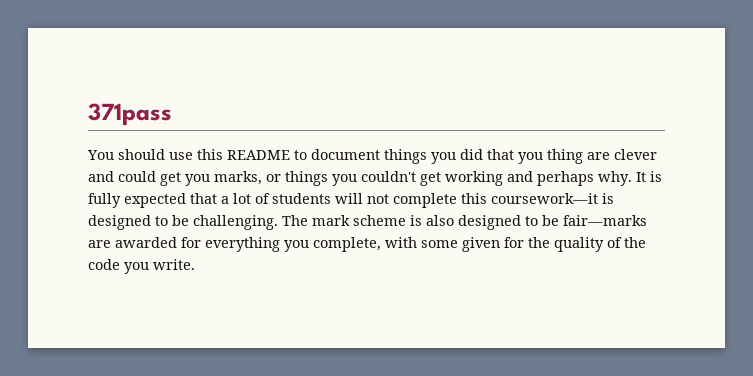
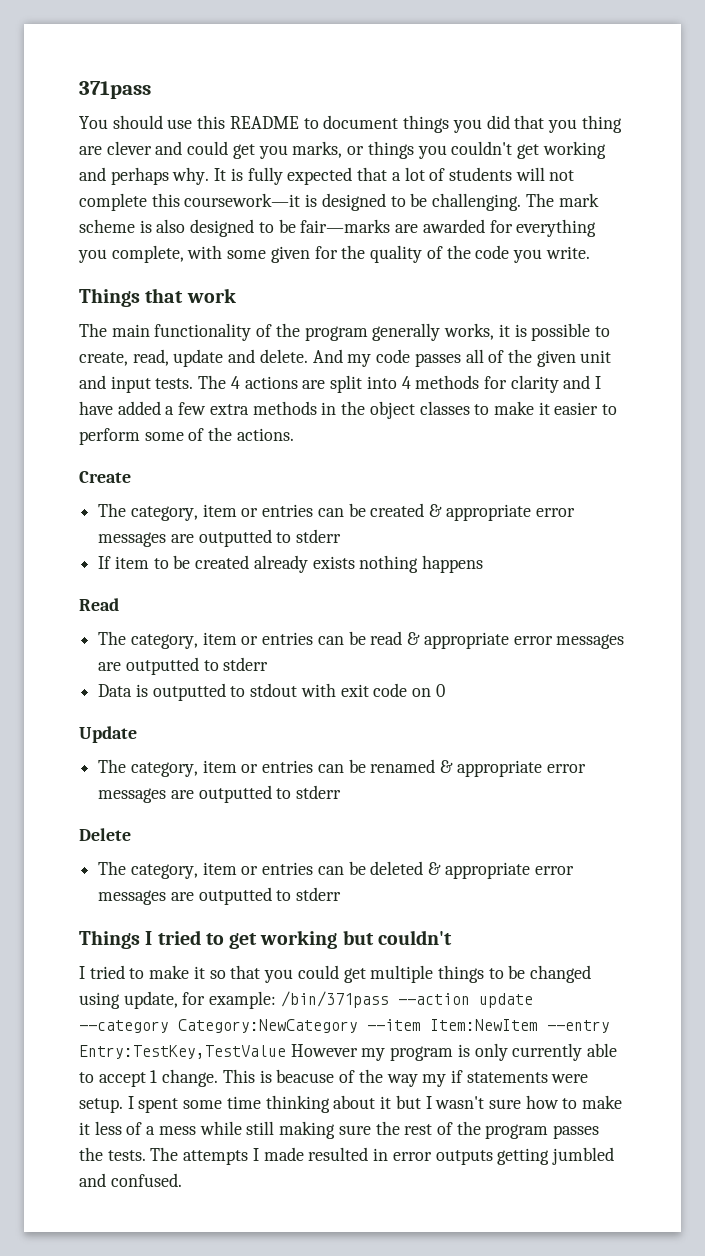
(195, 264) none -> [79,288,236,307] [79,323,610,341] [79,349,612,367] [79,375,602,393] [79,401,618,419] [79,427,294,445] [79,471,131,483] [98,503,575,521] [98,529,342,547] [98,555,484,573] [79,598,119,611] [98,631,625,649] [98,657,269,675] [98,683,445,701] [79,726,137,743] [98,759,586,777] [98,785,342,803] [79,828,131,841] [98,861,574,879] [98,887,342,905] [79,930,452,949] [79,965,592,983] [79,991,533,1009] [79,1019,610,1033] [79,1043,618,1061] [79,1069,589,1087] [79,1095,623,1113] [79,1121,600,1139] [79,1147,614,1165] [79,1173,182,1187] // Things that work // The main functionality of the program generally works, it is possible to create, read, update and delete. And my code passes all of the given unit and input tests. The 4 actions are split into 4 methods for clarity and I have added a few extra methods in the object classes to make it easier to perform some of the actions. // Create // The category, item or entries can be created & appropriate error messages are outputted to stderr // If item to be created already exists nothing happens // Read // The category, item or entries can be read & appropriate error messages are outputted to stderr // Data is outputted to stdout with exit code on 0 // Update // The category, item or entries can be renamed & appropriate error messages are outputted to stderr // Delete // The category, item or entries can be deleted & appropriate error messages are outputted to stderr // Things I tried to get working but couldn't // I tried to make it so that you could get multiple things to be changed using update, for example: /bin/371pass --action update --category Category:NewCategory --item Item:NewItem --entry Entry:TestKey,TestValue However my program is only currently able to accept 1 change. This is beacuse of the way my if statements were setup. I spent some time thinking about it but I wasn't sure how to make it less of a mess while still making sure the rest of the program passes the tests. The attempts I made resulted in error outputs getting jumbled and confused.

